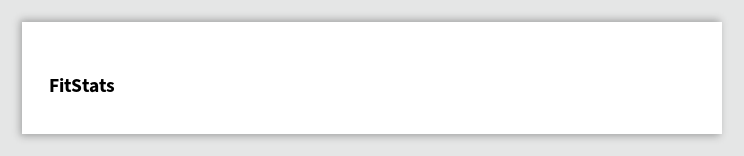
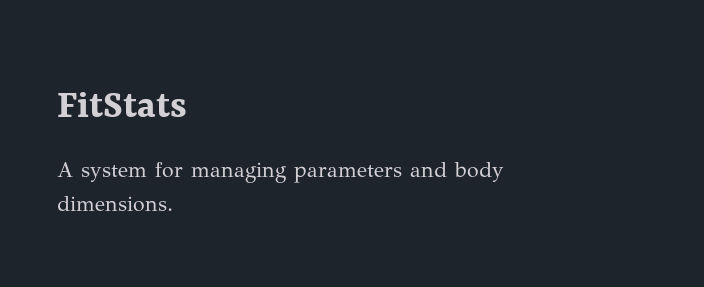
(115, 85) none -> [57,162,504,183] [57,196,173,212] // A system for managing parameters and body dimensions.

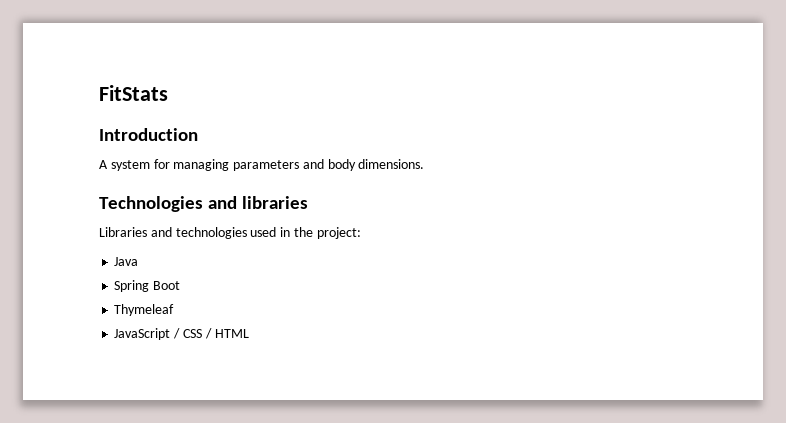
(187, 104) none -> [99,128,198,141] // Introduction
(173, 204) none -> [99,196,309,212] [99,227,361,239] [114,257,139,266] [114,280,181,292] [114,304,175,316] [114,328,249,340] // Technologies and libraries // Libraries and technologies used in the project: // Java // Spring Boot // Thymeleaf // JavaScript / CSS / HTML

